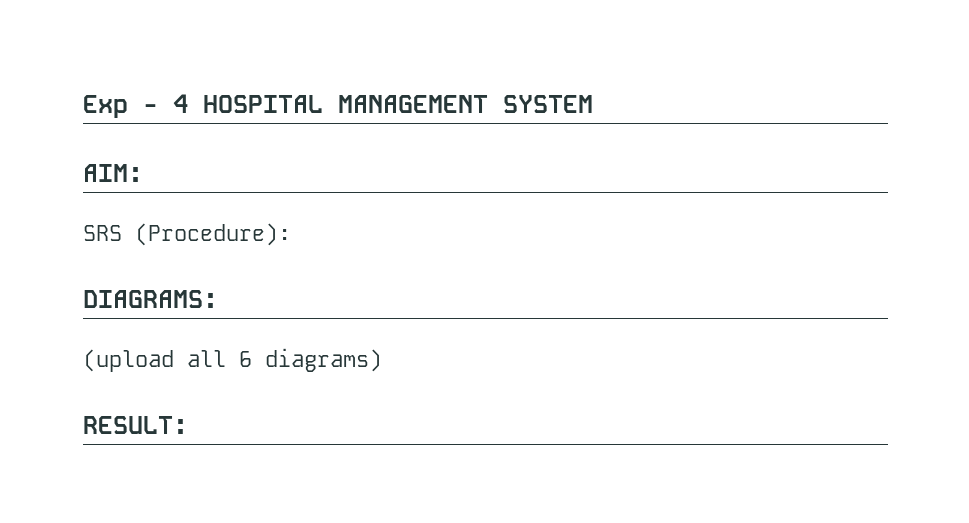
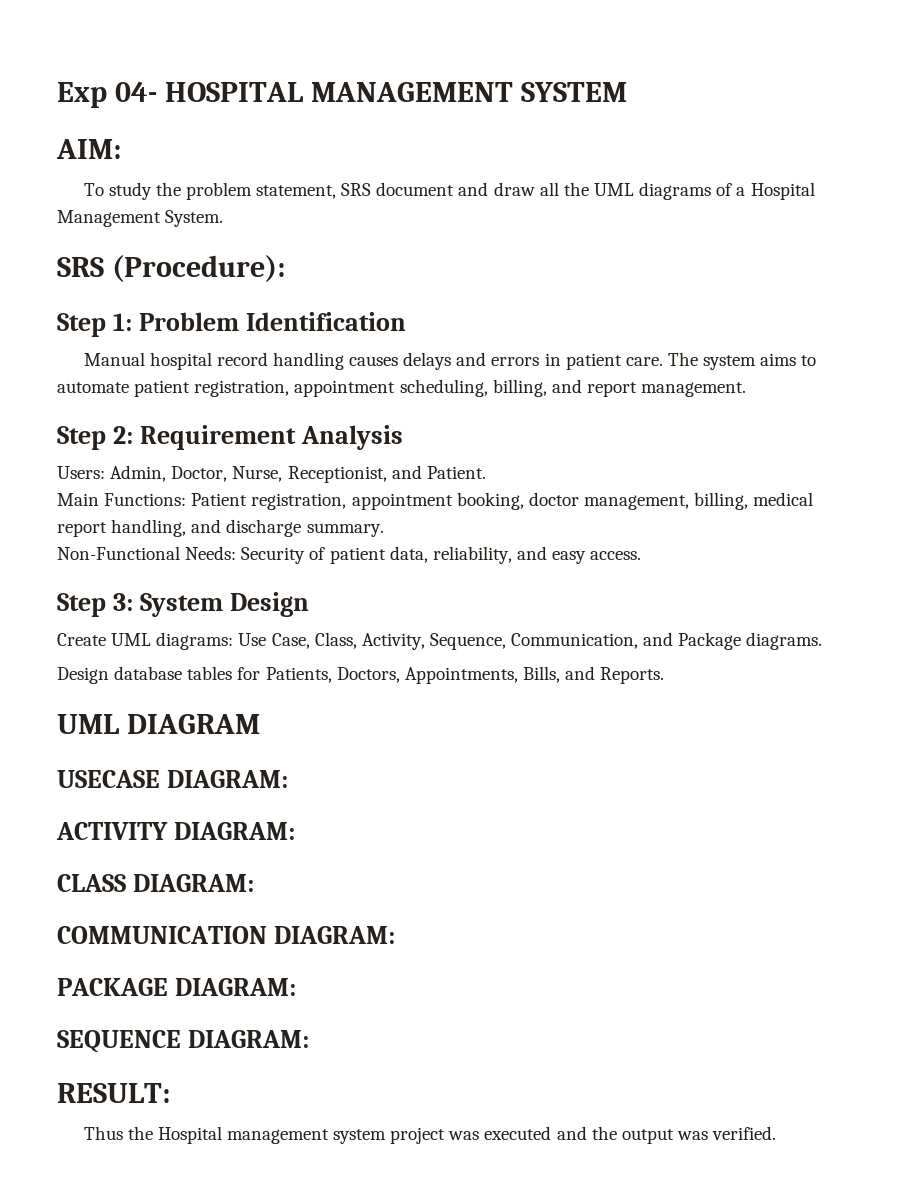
[143,94,188,113] - 4 -> [114,82,157,102] 04-
[83,223,291,246] [83,290,218,308] [83,348,382,372] [83,416,188,434] SRS (Procedure): // DIAGRAMS: // (upload all 6 diagrams) // RESULT: -> [83,182,815,200] [57,210,224,227] [57,255,285,282] [57,312,406,337] [83,352,817,370] [57,379,747,397] [57,425,403,450] [57,465,486,483] [57,492,814,510] [57,519,384,537] [57,546,642,564] [57,592,309,617] [57,632,823,650] [57,666,665,684] [57,714,260,734] [57,770,288,788] [56,822,295,840] [57,874,254,892] [57,926,395,944] [57,978,296,996] [57,1030,309,1053] [57,1083,170,1103] [83,1126,777,1144] To study the problem statement, SRS document and draw all the UML diagrams of a Hospital Management System. // SRS (Procedure): // Step 1: Problem Identification // Manual hospital record handling causes delays and errors in patient care. The system aims to automate patient registration, appointment scheduling, billing, and report management. // Step 2: Requirement Analysis // Users: Admin, Doctor, Nurse, Receptionist, and Patient. // Main Functions: Patient registration, appointment booking, doctor management, billing, medical report handling, and discharge summary. // Non-Functional Needs: Security of patient data, reliability, and easy access. // Step 3: System Design // Create UML diagrams: Use Case, Class, Activity, Sequence, Communication, and Package diagrams. // Design database tables for Patients, Doctors, Appointments, Bills, and Reports. // UML DIAGRAM // USECASE DIAGRAM: // ACTIVITY DIAGRAM: // CLASS DIAGRAM: // COMMUNICATION DIAGRAM: // PACKAGE DIAGRAM: // SEQUENCE DIAGRAM: // RESULT: // Thus the Hospital management system project was executed and the output was verified.

